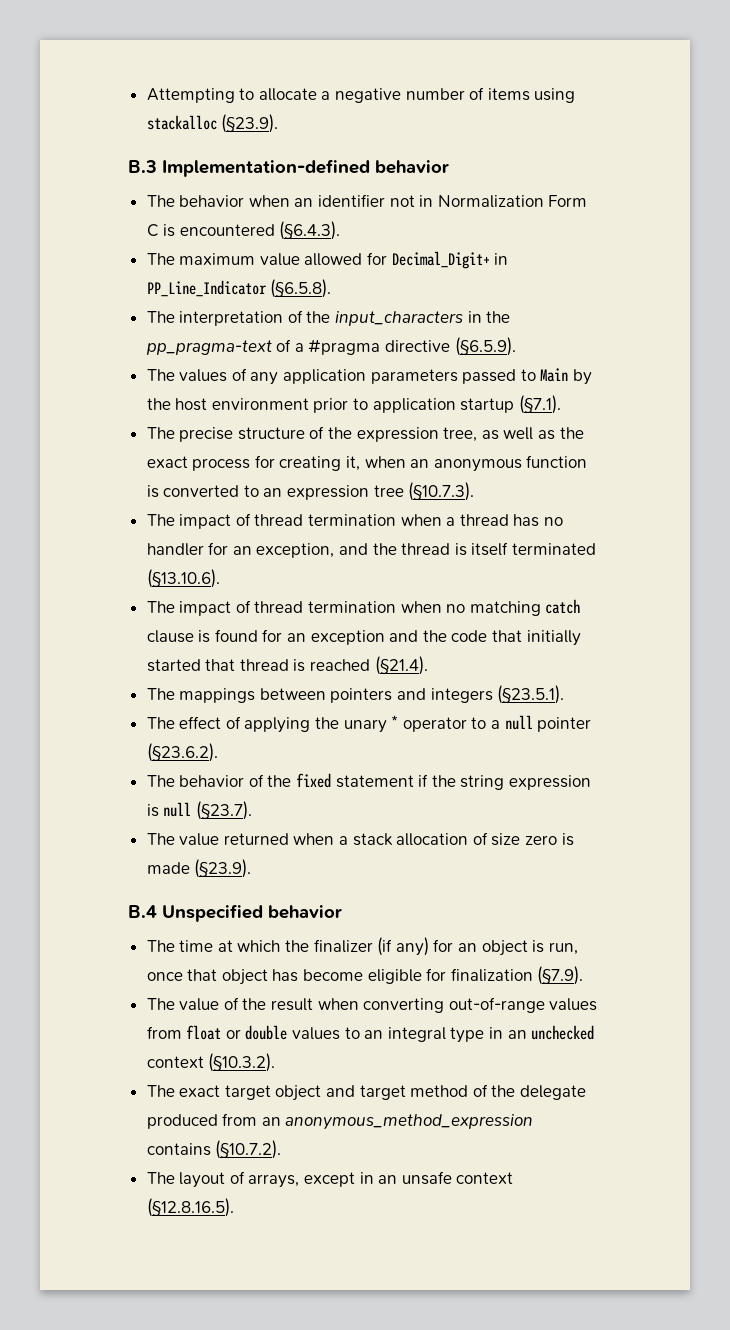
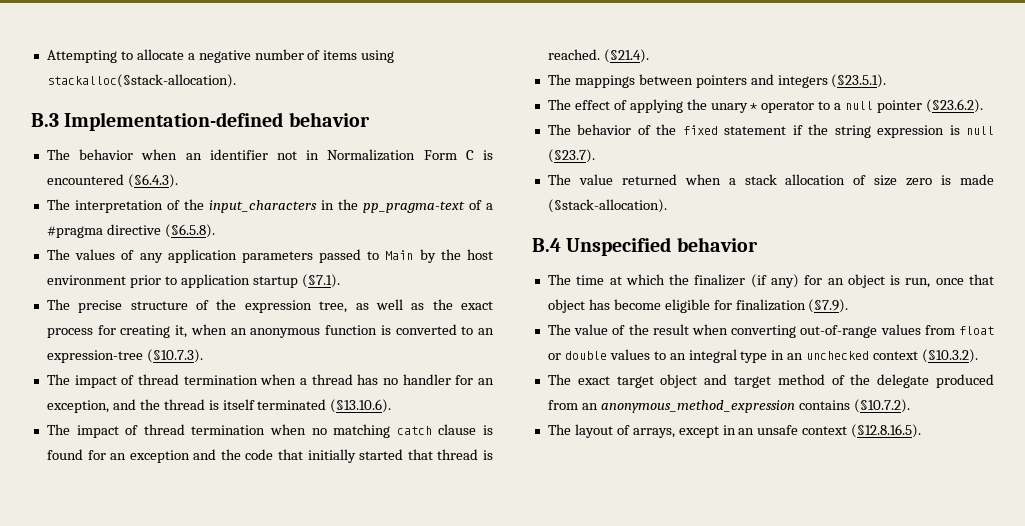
[146,114,279,133] stackalloc (§23.9). -> [46,74,236,88] stackalloc(§stack-allocation).
[146,251,509,269] [146,279,332,298] // The maximum value allowed for Decimal_Digit+ in PP_Line_Indicator (§6.5.8). -> (178, 181) none
[454,337,516,356] (§6.5.9). -> [164,224,215,238] (§6.5.8).
[287,485,404,500] expression tree -> [46,350,143,363] expression-tree
[310,659,371,671] reached -> [547,49,600,60] reached.
[194,859,252,878] (§23.9). -> [547,199,667,213] (§stack-allocation).

